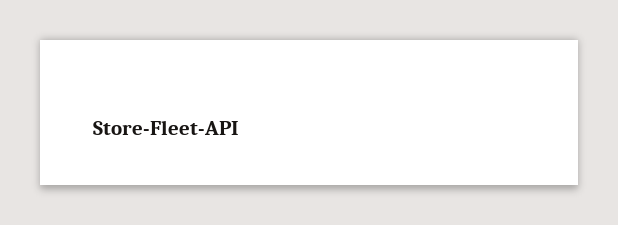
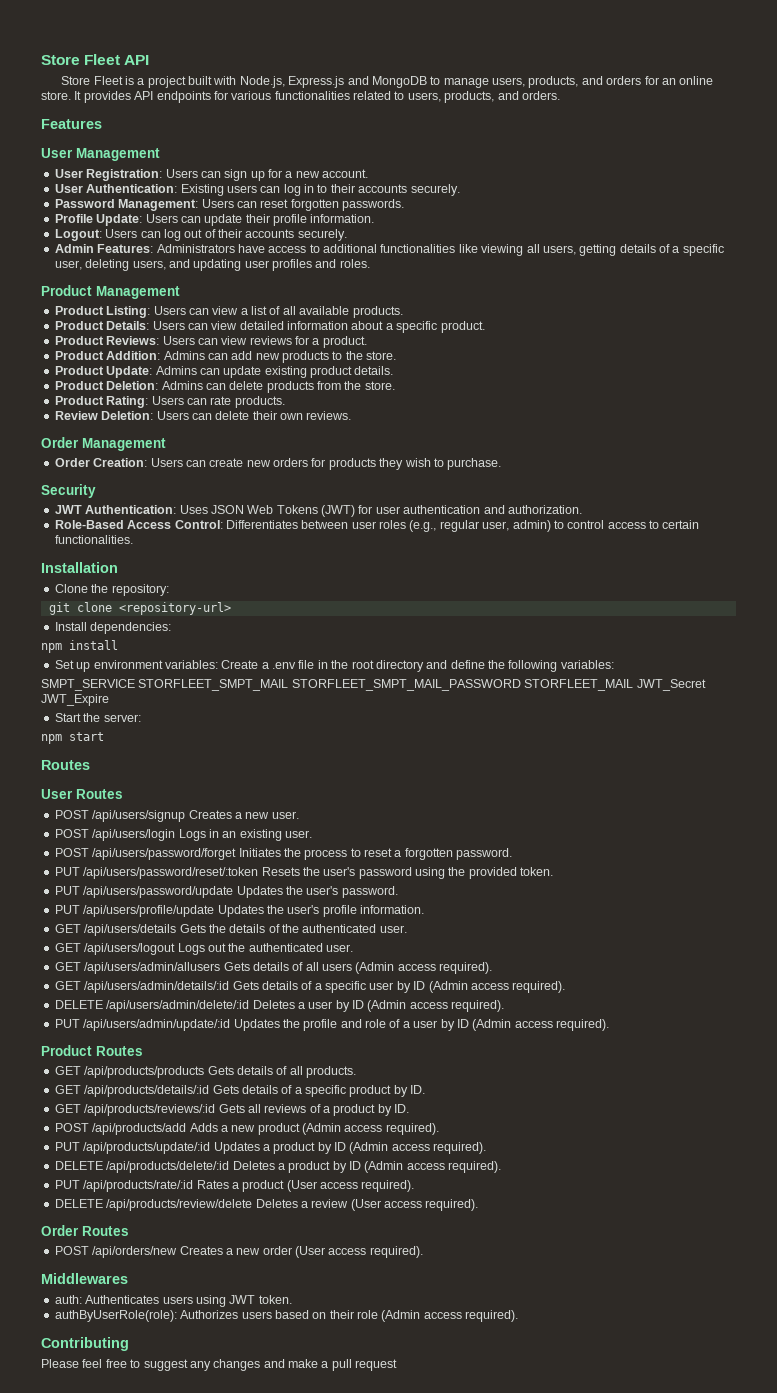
[93,120,239,135] Store-Fleet-API -> [41,54,150,65] [61,76,714,88] [41,91,560,103] [41,119,102,129] [41,148,160,161] [54,169,369,181] [54,184,460,196] [54,199,404,211] [54,214,375,226] [54,229,347,241] [54,244,724,256] [54,259,370,271] [41,285,180,299] [54,306,403,318] [54,321,485,333] [54,336,367,348] [54,351,397,363] [54,366,394,378] [54,381,395,393] [54,396,285,408] [54,411,352,420] [41,437,166,451] [54,458,502,470] [41,484,96,498] [54,505,582,517] [54,520,700,532] [54,535,133,544] [41,562,118,573] [54,584,169,596] [48,602,231,615] [54,622,172,634] [41,640,118,653] [54,660,614,672] [41,679,706,691] [41,694,109,706] [54,713,141,722] [41,732,104,744] [41,760,90,770] [41,789,123,799] [54,810,299,822] [54,829,312,841] [54,848,513,860] [54,867,554,879] [54,886,398,898] [54,905,424,917] [54,924,407,936] [54,943,353,955] [54,962,493,974] [54,981,566,993] [54,1000,505,1012] [54,1019,609,1031] [41,1045,143,1056] [54,1066,356,1078] [54,1085,426,1097] [54,1104,410,1116] [54,1123,439,1135] [54,1142,487,1154] [54,1161,502,1173] [54,1180,415,1192] [54,1199,479,1211] [41,1225,129,1236] [54,1246,423,1258] [41,1273,128,1284] [54,1295,292,1307] [54,1310,519,1322] [41,1337,129,1351] [41,1359,398,1371] Store Fleet API // Store Fleet is a project built with Node.js, Express.js and MongoDB to manage users, products, and orders for an online store. It provides API endpoints for various functionalities related to users, products, and orders. // Features // User Management // User Registration: Users can sign up for a new account. // User Authentication: Existing users can log in to their accounts securely. // Password Management: Users can reset forgotten passwords. // Profile Update: Users can update their profile information. // Logout: Users can log out of their accounts securely. // Admin Features: Administrators have access to additional functionalities like viewing all users, getting details of a specific user, deleting users, and updating user profiles and roles. // Product Management // Product Listing: Users can view a list of all available products. // Product Details: Users can view detailed information about a specific product. // Product Reviews: Users can view reviews for a product. // Product Addition: Admins can add new products to the store. // Product Update: Admins can update existing product details. // Product Deletion: Admins can delete products from the store. // Product Rating: Users can rate products. // Review Deletion: Users can delete their own reviews. // Order Management // Order Creation: Users can create new orders for products they wish to purchase. // Security // JWT Authentication: Uses JSON Web Tokens (JWT) for user authentication and authorization. // Role-Based Access Control: Differentiates between user roles (e.g., regular user, admin) to control access to certain functionalities. // Installation // Clone the repository: // git clone <repository-url> // Install dependencies: // npm install // Set up environment variables: Create a .env file in the root directory and define the following variables: // SMPT_SERVICE STORFLEET_SMPT_MAIL STORFLEET_SMPT_MAIL_PASSWORD STORFLEET_MAIL JWT_Secret JWT_Expire // Start the server: // npm start // Routes // User Routes // POST /api/users/signup Creates a new user. // POST /api/users/login Logs in an existing user. // POST /api/users/password/forget Initiates the process to reset a forgotten password. // PUT /api/users/password/reset/:token Resets the user's password using the provided token. // PUT /api/users/password/update Updates the user's password. // PUT /api/users/profile/update Updates the user's profile information. // GET /api/users/details Gets the details of the authenticated user. // GET /api/users/logout Logs out the authenticated user. // GET /api/users/admin/allusers Gets details of all users (Admin access required). // GET /api/users/admin/details/:id Gets details of a specific user by ID (Admin access required). // DELETE /api/users/admin/delete/:id Deletes a user by ID (Admin access required). // PUT /api/users/admin/update/:id Updates the profile and role of a user by ID (Admin access required). // Product Routes // GET /api/products/products Gets details of all products. // GET /api/products/details/:id Gets details of a specific product by ID. // GET /api/products/reviews/:id Gets all reviews of a product by ID. // POST /api/products/add Adds a new product (Admin access required). // PUT /api/products/update/:id Updates a product by ID (Admin access required). // DELETE /api/products/delete/:id Deletes a product by ID (Admin access required). // PUT /api/products/rate/:id Rates a product (User access required). // DELETE /api/products/review/delete Deletes a review (User access required). // Order Routes // POST /api/orders/new Creates a new order (User access required). // Middlewares // auth: Authenticates users using JWT token. // authByUserRole(role): Authorizes users based on their role (Admin access required). // Contributing // Please feel free to suggest any changes and make a pull request

